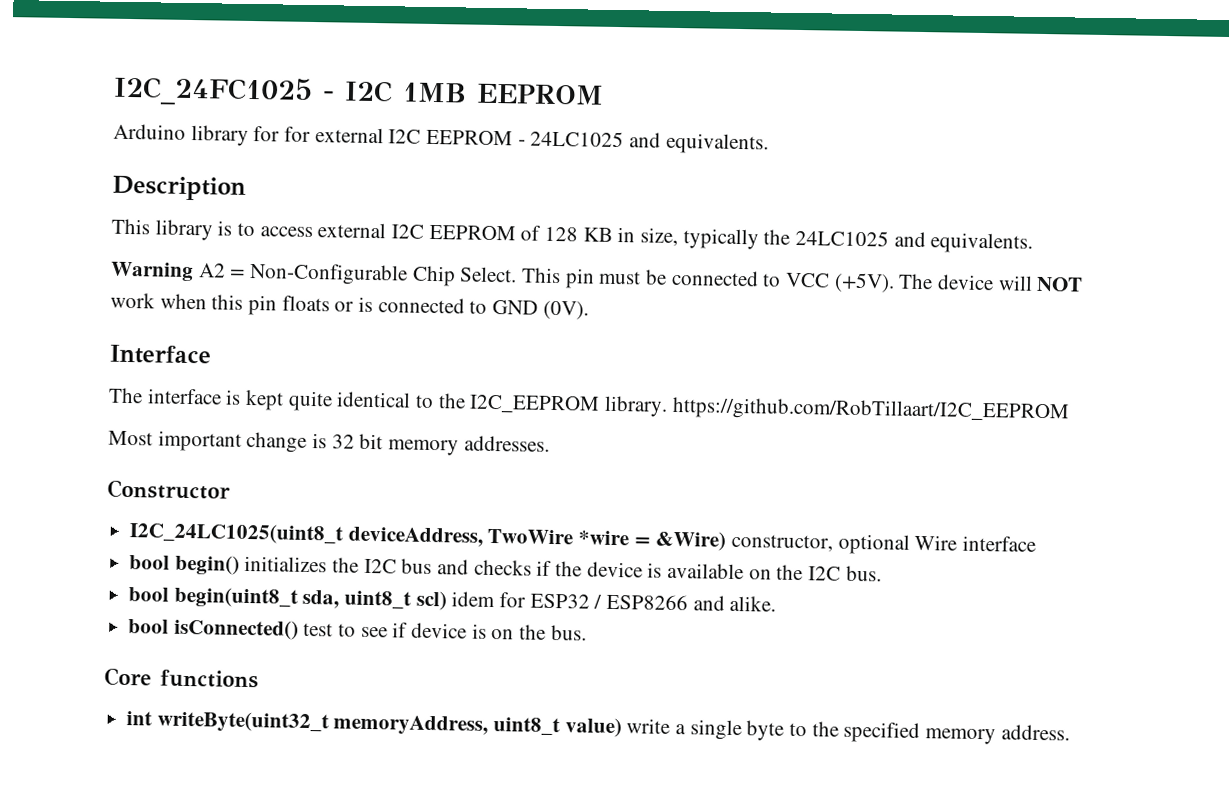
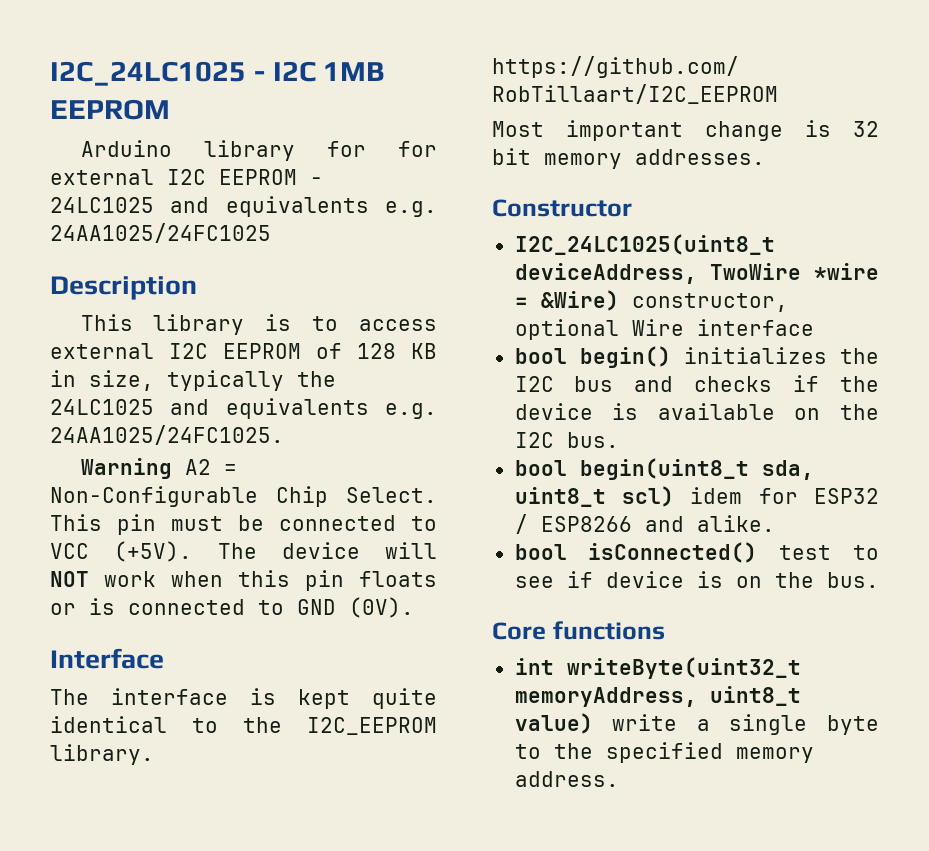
[113,75,313,107] I2C_24FC1025 -> [50,61,246,86] I2C_24LC1025
[665,132,769,155] equivalents. -> [225,196,437,217] [50,223,271,243] equivalents e.g. 24AA1025/24FC1025
[930,232,1034,254] equivalents. -> [225,398,437,419] [50,425,284,445] equivalents e.g. 24AA1025/24FC1025.

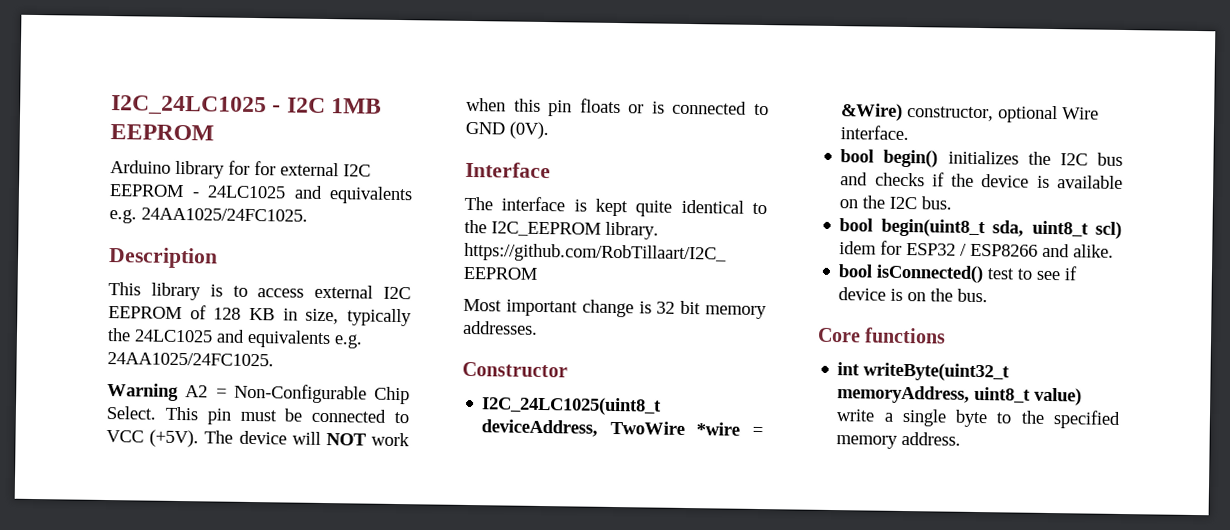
[50,223,271,243] 24AA1025/24FC1025 -> [141,207,308,222] 24AA1025/24FC1025.
[696,319,814,336] interface -> [840,125,910,141] interface.

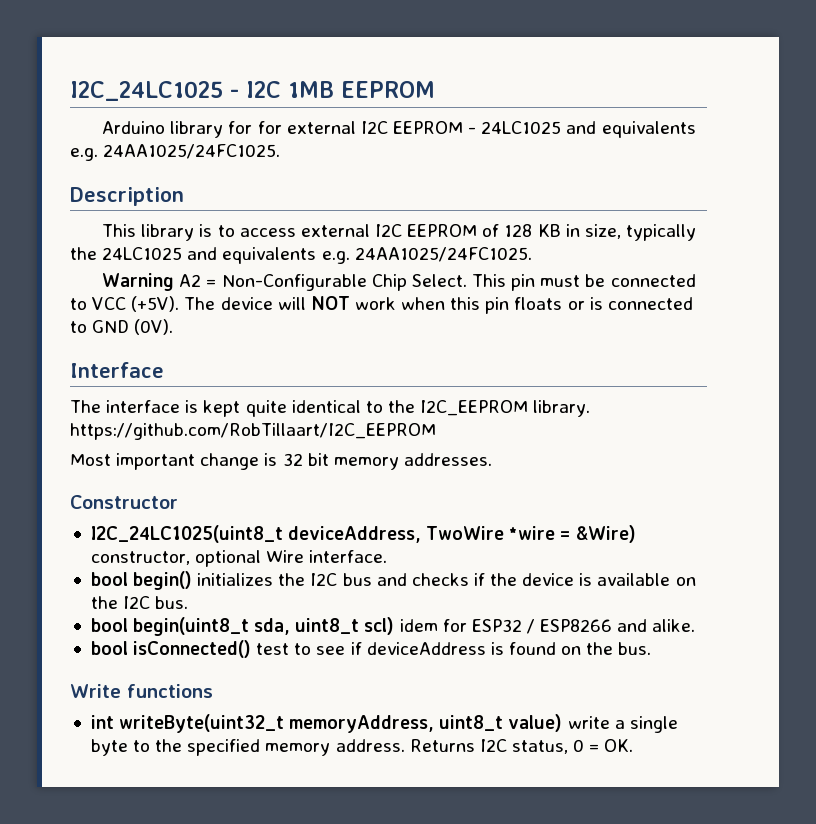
[838,287,904,301] device is -> [366,642,556,655] deviceAddress is found
[817,327,861,343] Core -> [70,684,121,698] Write
(962, 438) none -> [409,739,634,754] Returns I2C status, 0 = OK.

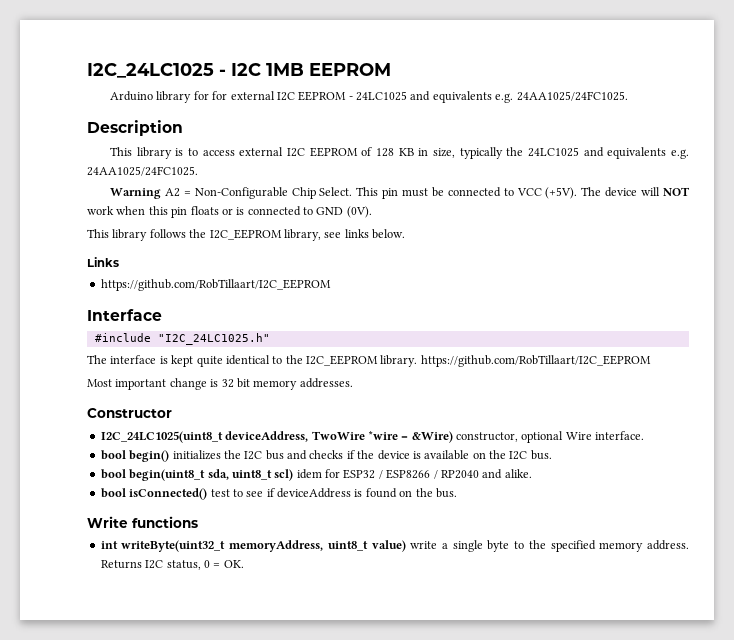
(174, 327) none -> [87,229,405,241] [87,257,119,267] [100,279,331,291] // This library follows the I2C_EEPROM library, see links below. // Links // https://github.com/RobTillaart/I2C_EEPROM
(164, 370) none -> [94,333,270,345] // #include "I2C_24LC1025.h"
(613, 625) none -> [433,470,479,479] / RP2040

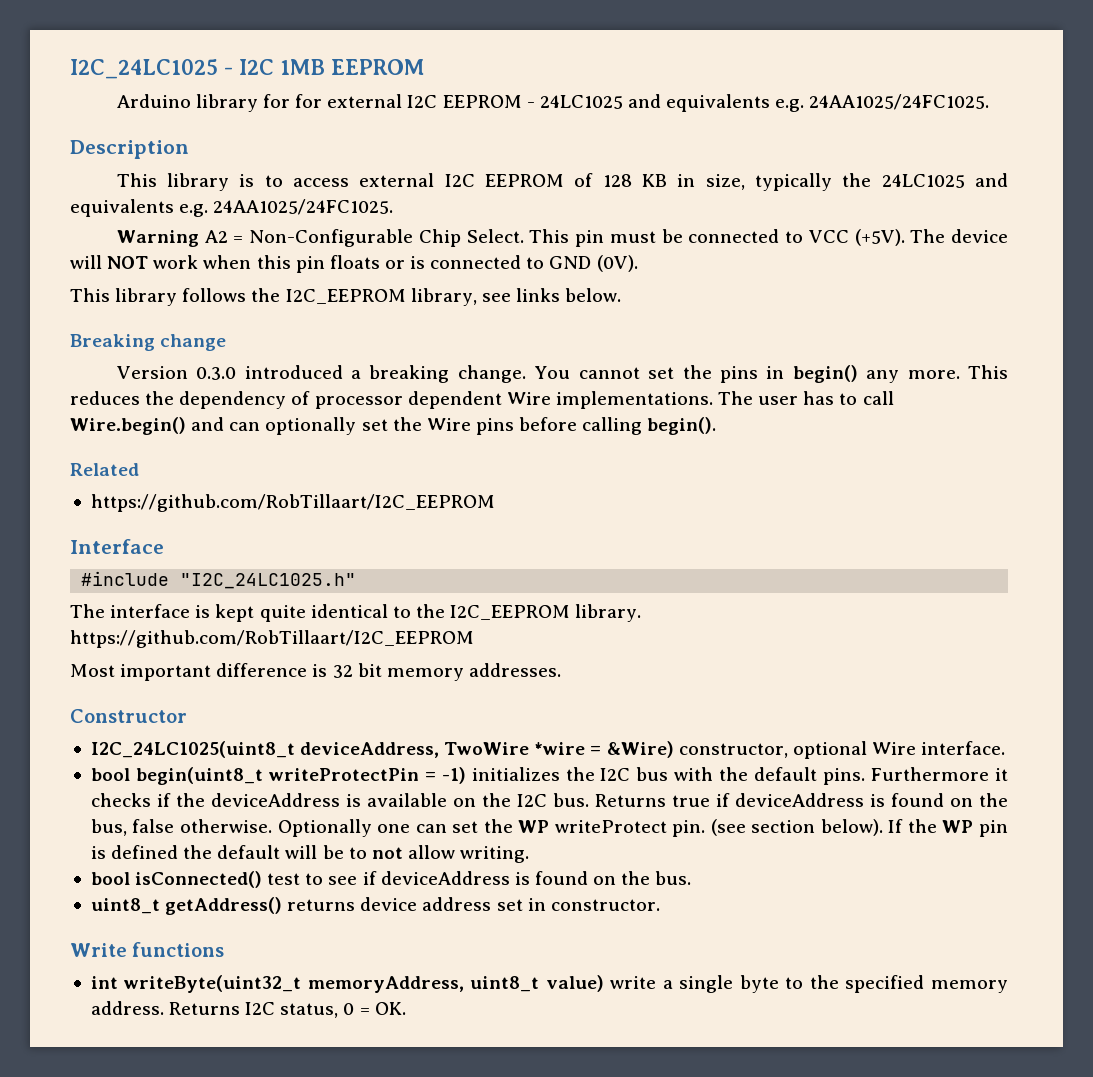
[87,257,119,267] Links -> [70,334,227,351] [116,365,1009,383] [70,391,894,409] [70,417,717,435] [70,463,139,476] Breaking change // Version 0.3.0 introduced a breaking change. You cannot set the pins in begin() any more. This reduces the dependency of processor dependent Wire implementations. The user has to call Wire.begin() and can optionally set the Wire pins before calling begin(). // Related
[169,378,207,390] change -> [216,663,308,677] difference
[129,450,307,462] begin() initializes the I2C bus and -> [135,767,1009,785] begin(uint8_t writeProtectPin = -1) initializes the I2C bus with the default pins. Furthermore it
[377,450,410,460] device -> [210,793,340,807] deviceAddress
[100,469,532,481] // bool begin(uint8_t sda, uint8_t scl) idem for ESP32 / ESP8266 / RP2040 and alike. -> [594,793,1008,807] [90,819,1008,837] [90,845,530,863] Returns true if deviceAddress is found on the bus, false otherwise. Optionally one can set the WP writeProtect pin. (see section below). If the WP pin is defined the default will be to not allow writing.
(457, 493) none -> [90,897,660,915] // uint8_t getAddress() returns device address set in constructor.

